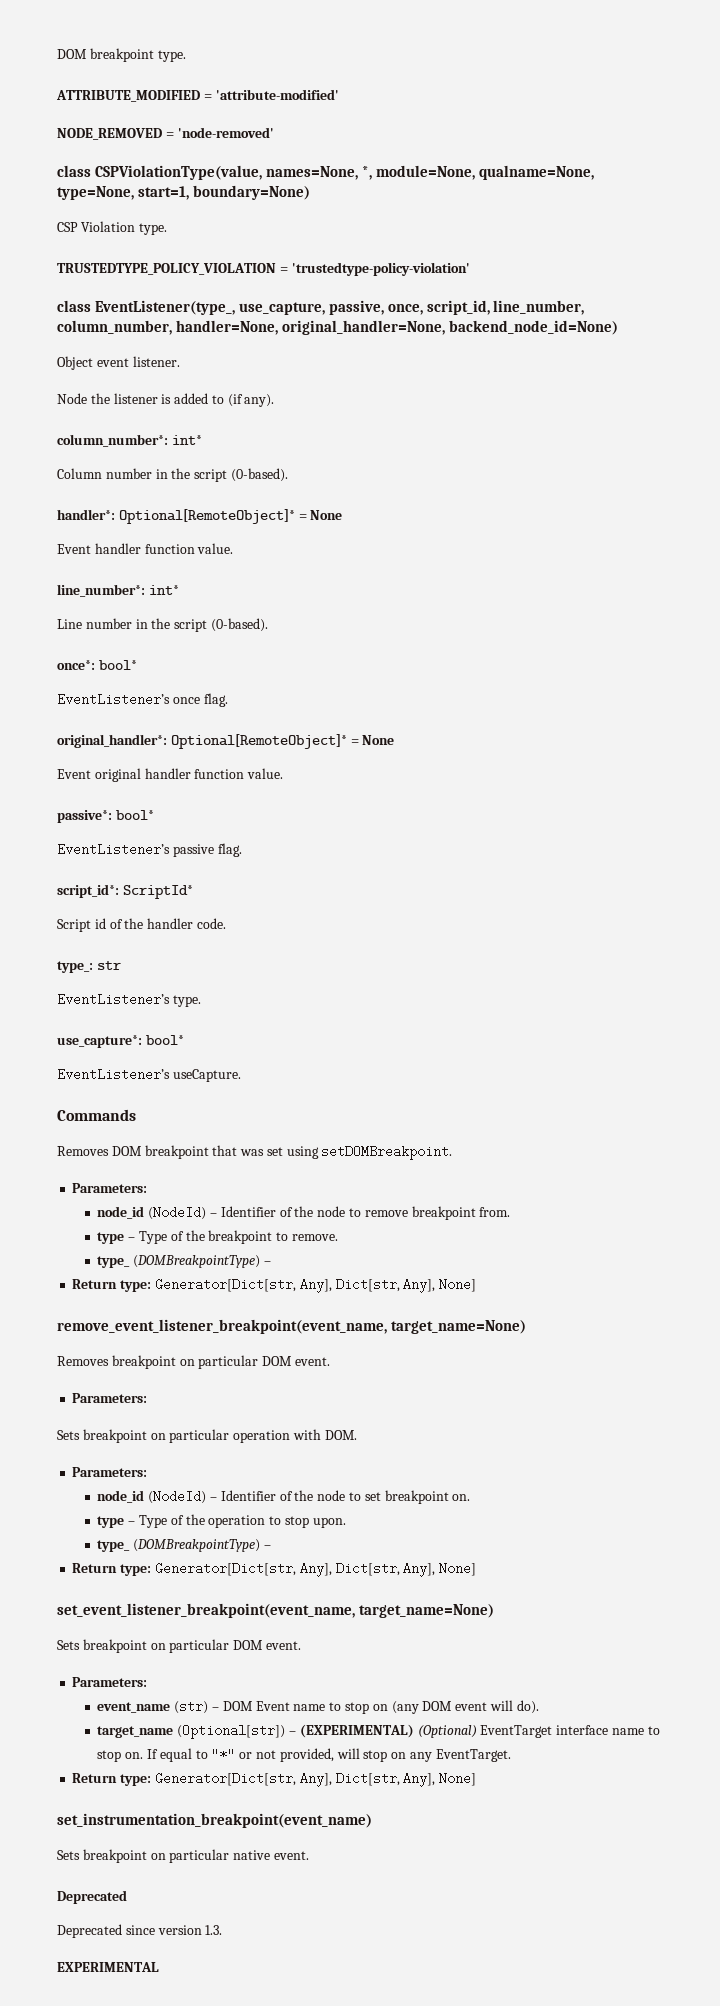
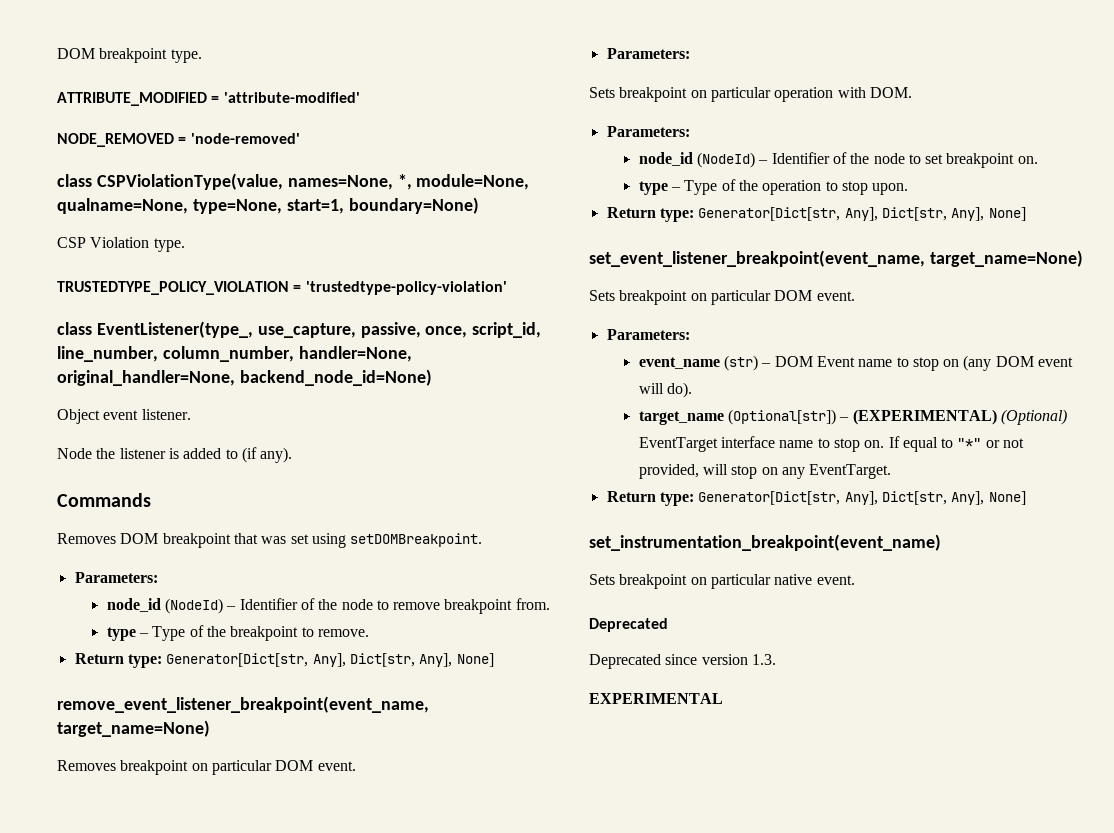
[57,434,202,447] [57,468,288,482] [57,509,343,524] [57,543,234,554] [57,584,179,597] [57,618,268,632] [57,660,137,670] [57,693,228,707] [57,734,395,749] [57,768,284,782] [57,810,154,823] [57,843,242,857] [57,884,193,899] [57,918,226,932] [57,961,121,973] [57,993,201,1007] [57,1035,184,1048] [57,1068,241,1082] // column_number*: int* // Column number in the script (0-based). // handler*: Optional[RemoteObject]* = None // Event handler function value. // line_number*: int* // Line number in the script (0-based). // once*: bool* // EventListener’s once flag. // original_handler*: Optional[RemoteObject]* = None // Event original handler function value. // passive*: bool* // EventListener’s passive flag. // script_id*: ScriptId* // Script id of the handler code. // type_: str // EventListener’s type. // use_capture*: bool* // EventListener’s useCapture. -> (293, 455) none
[97,1255,272,1268] // type_ (DOMBreakpointType) – -> (369, 633) none
[97,1539,272,1552] // type_ (DOMBreakpointType) – -> (909, 189) none

